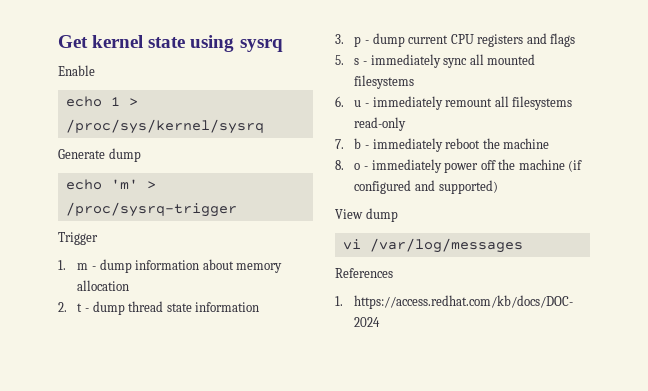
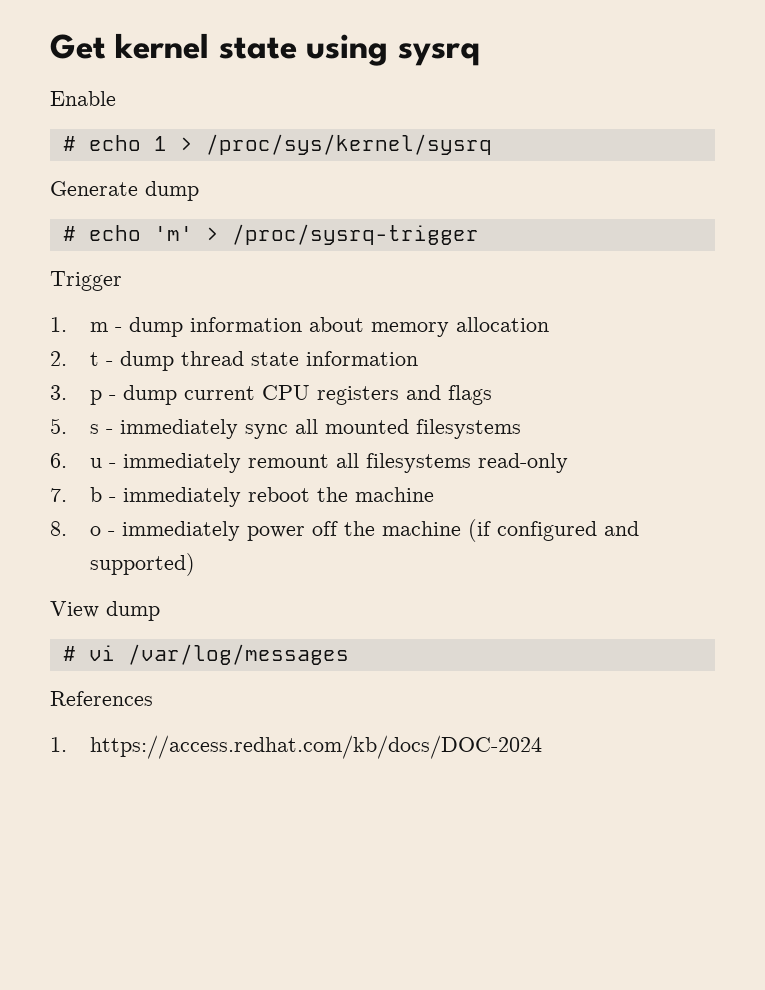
(95, 70) none -> [62,136,76,151] #
(141, 155) none -> [62,226,76,241] #
(398, 215) none -> [62,646,76,661] #

